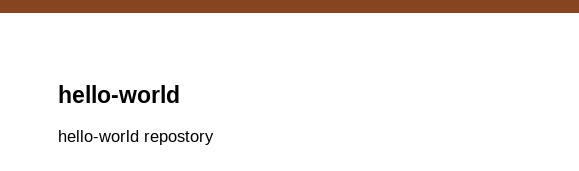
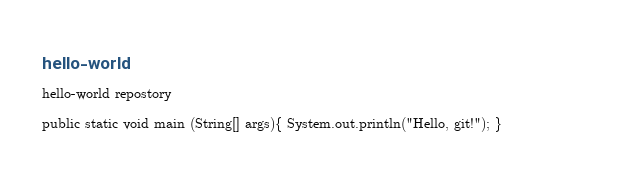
(214, 138) none -> [42,117,502,132] // public static void main (String[] args){ System.out.println("Hello, git!"); }

